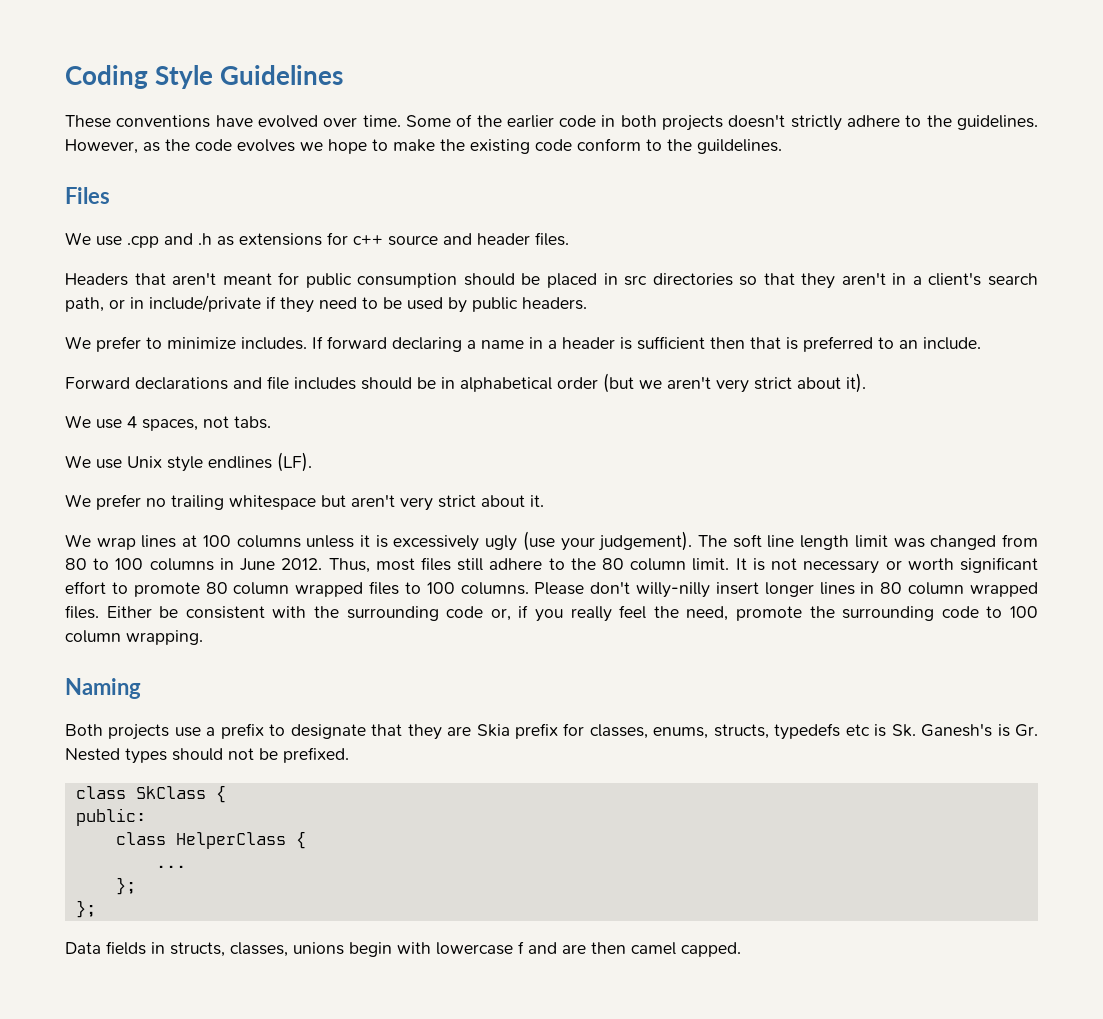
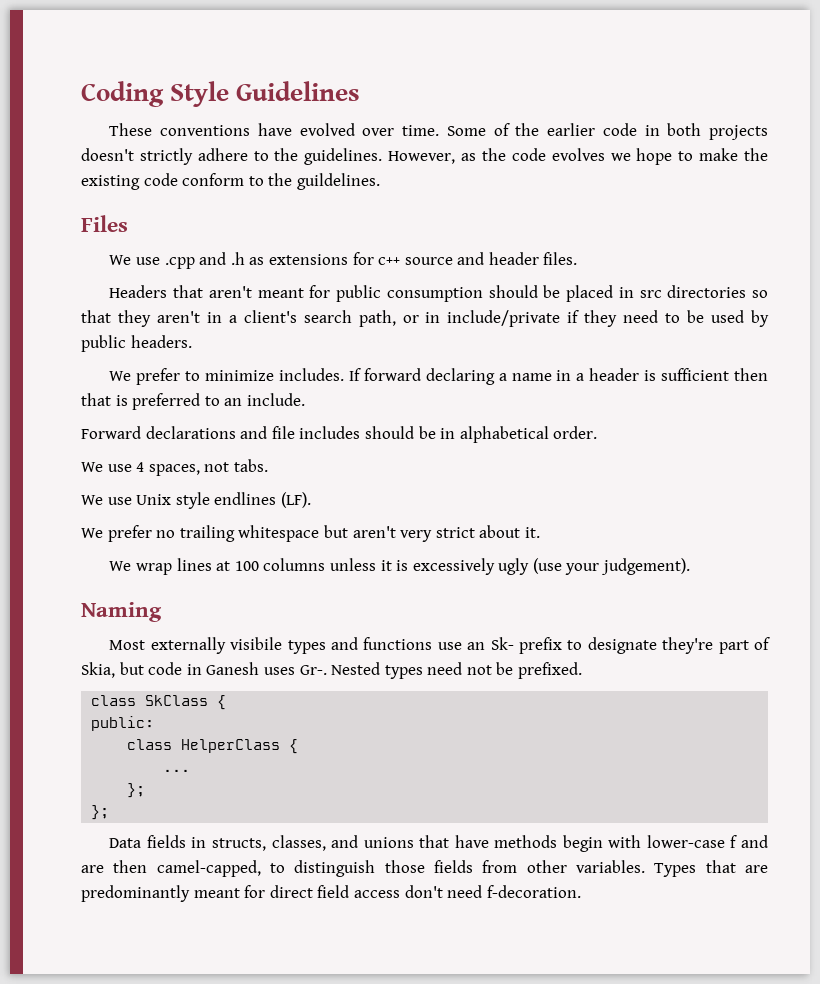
[557,373,866,393] order (but we aren't very strict about it). -> [553,426,598,439] order.
[698,534,1038,550] [65,557,1039,574] [65,581,1039,598] [65,605,1039,622] [65,630,203,645] [65,678,141,699] [65,723,1039,740] The soft line length limit was changed from 80 to 100 columns in June 2012. Thus, most files still adhere to the 80 column limit. It is not necessary or worth significant effort to promote 80 column wrapped files to 100 columns. Please don't willy-nilly insert longer lines in 80 column wrapped files. Either be consistent with the surrounding code or, if you really feel the need, promote the surrounding code to 100 column wrapping. // Naming // Both projects use a prefix to designate that they are Skia prefix for classes, enums, structs, typedefs etc is Sk. Ganesh's is Gr. -> [81,602,162,622] [109,637,770,654] [81,662,327,678] // Naming // Most externally visibile types and functions use an Sk- prefix to designate they're part of Skia, but code in Ganesh uses Gr-.
[172,748,223,761] should -> [427,662,463,675] need
[293,942,344,955] unions -> [331,835,558,848] and unions that have methods
[436,942,513,955] lowercase -> [646,835,725,848] lower-case
[631,942,741,957] camel capped. -> [156,860,768,877] [81,885,581,902] camel-capped, to distinguish those fields from other variables. Types that are predominantly meant for direct field access don't need f-decoration.

